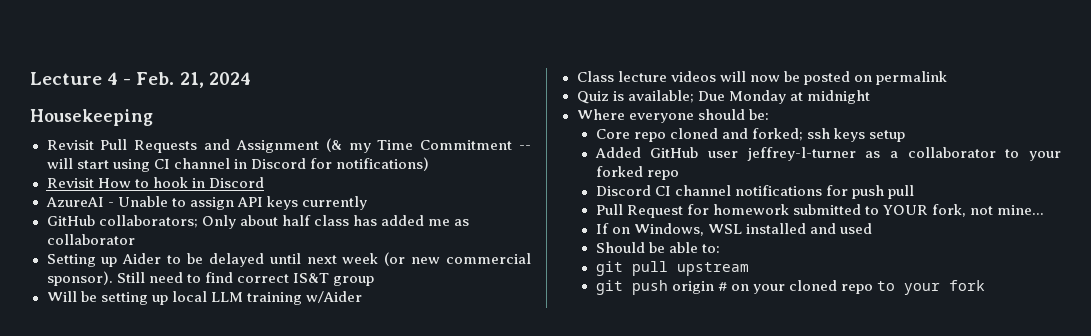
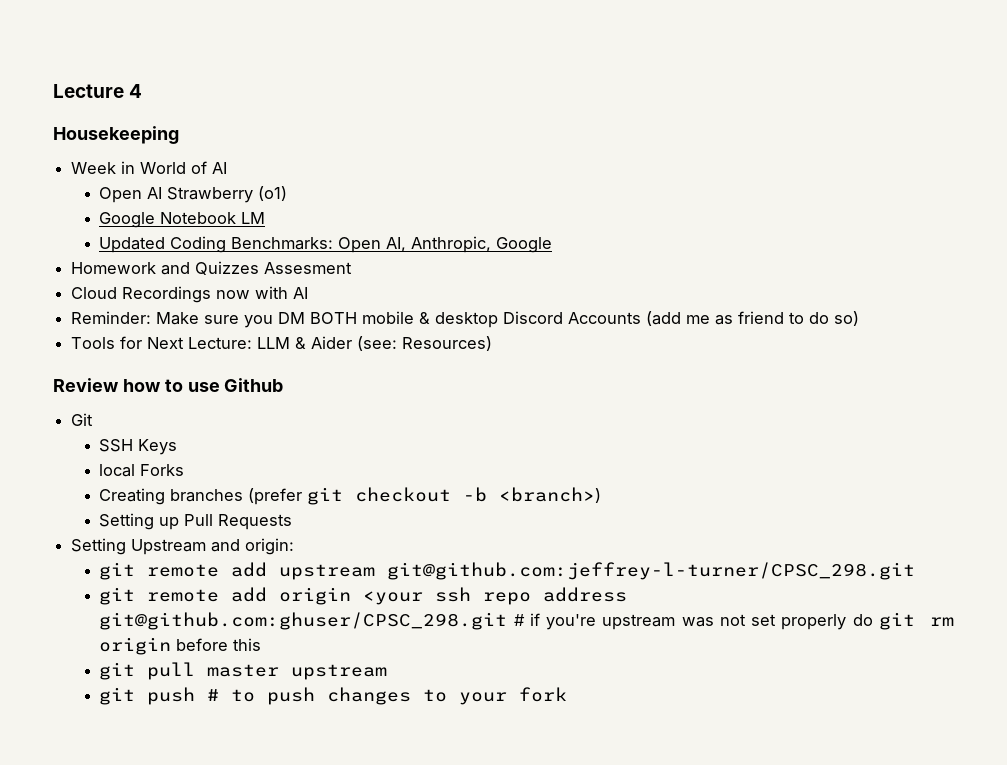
[123,72,251,88] [30,109,153,126] [46,138,531,153] [46,157,429,172] [46,177,264,188] [45,196,367,210] [46,215,469,229] [46,234,135,245] [46,252,532,267] [46,271,374,286] [46,291,362,305] [576,71,947,85] [576,90,870,104] [576,109,769,123] [595,128,905,142] [594,147,1061,161] [595,166,679,180] [595,185,914,199] [595,204,1045,218] [595,223,872,236] [595,242,720,253] - Feb. 21, 2024 // Housekeeping // Revisit Pull Requests and Assignment (& my Time Commitment -- will start using CI channel in Discord for notifications) // Revisit How to hook in Discord // AzureAI - Unable to assign API keys currently // GitHub collaborators; Only about half class has added me as collaborator // Setting up Aider to be delayed until next week (or new commercial sponsor). Still need to find correct IS&T group // Will be setting up local LLM training w/Aider // Class lecture videos will now be posted on permalink // Quiz is available; Due Monday at midnight // Where everyone should be: // Core repo cloned and forked; ssh keys setup // Added GitHub user jeffrey-l-turner as a collaborator to your forked repo // Discord CI channel notifications for push pull // Pull Request for homework submitted to YOUR fork, not mine... // If on Windows, WSL installed and used // Should be able to: -> [53,126,179,144] [71,161,228,174] [99,186,288,203] [99,212,266,228] [99,236,553,253] [71,261,353,275] [71,286,309,303] [71,311,860,328] [71,336,493,351] [53,378,284,392] [71,413,94,426] [99,439,178,455] [99,464,185,477] [99,487,602,505] [99,513,293,530] [71,538,295,555] [99,562,916,580] [99,587,628,605] [99,612,955,630] [99,637,262,655] // Housekeeping // Week in World of AI // Open AI Strawberry (o1) // Google Notebook LM // Updated Coding Benchmarks: Open AI, Anthropic, Google // Homework and Quizzes Assesment // Cloud Recordings now with AI // Reminder: Make sure you DM BOTH mobile & desktop Discord Accounts (add me as friend to do so) // Tools for Next Lecture: LLM & Aider (see: Resources) // Review how to use Github // Git // SSH Keys // local Forks // Creating branches (prefer git checkout -b <branch>) // Setting up Pull Requests // Setting Upstream and origin: // git remote add upstream git@github.com:jeffrey-l-turner/CPSC_298.git // git remote add origin <your ssh repo address git@github.com:ghuser/CPSC_298.git # if you're upstream was not set properly do git rm origin before this
(668, 268) none -> [207,664,280,677] master
[671,280,873,294] origin # on your cloned repo -> [207,687,412,705] # to push changes

